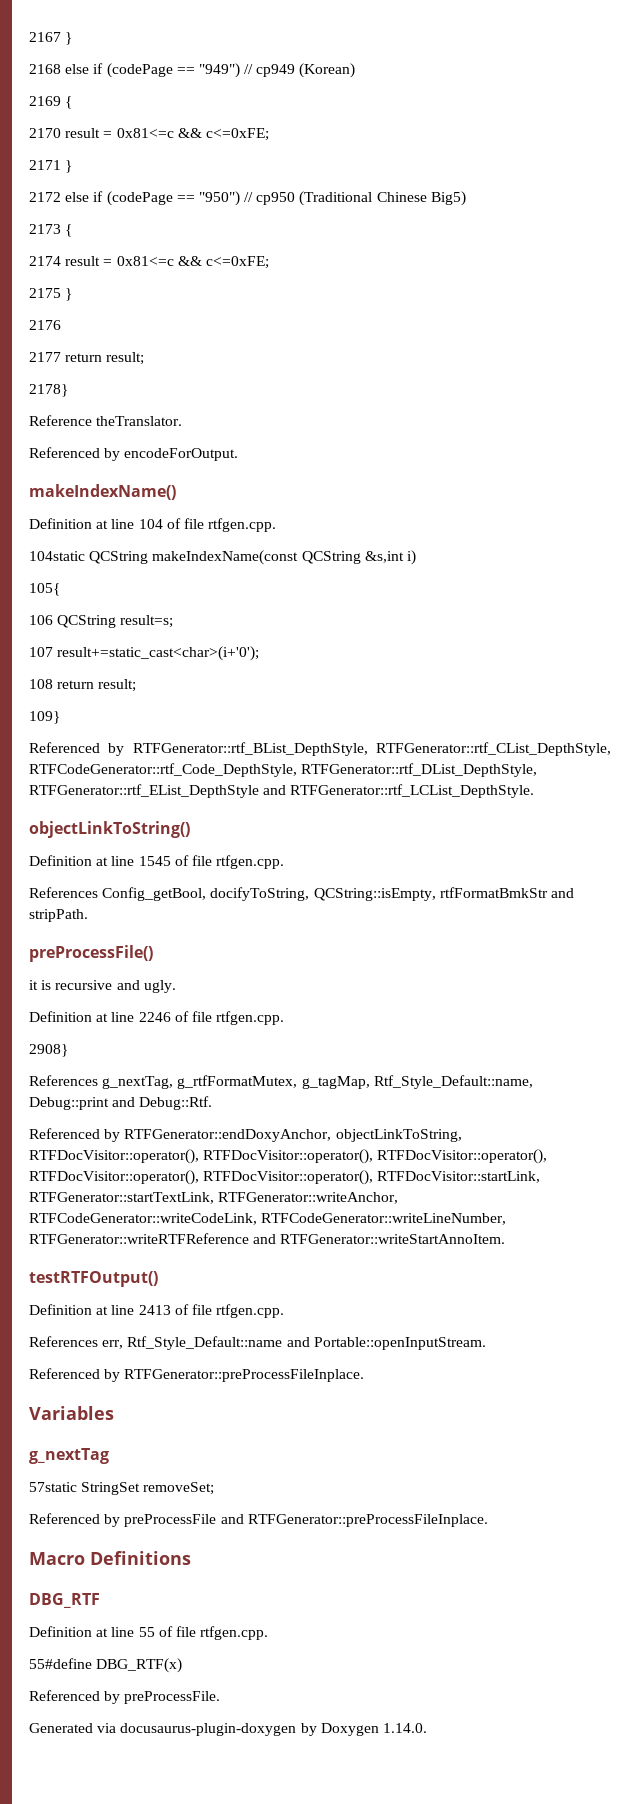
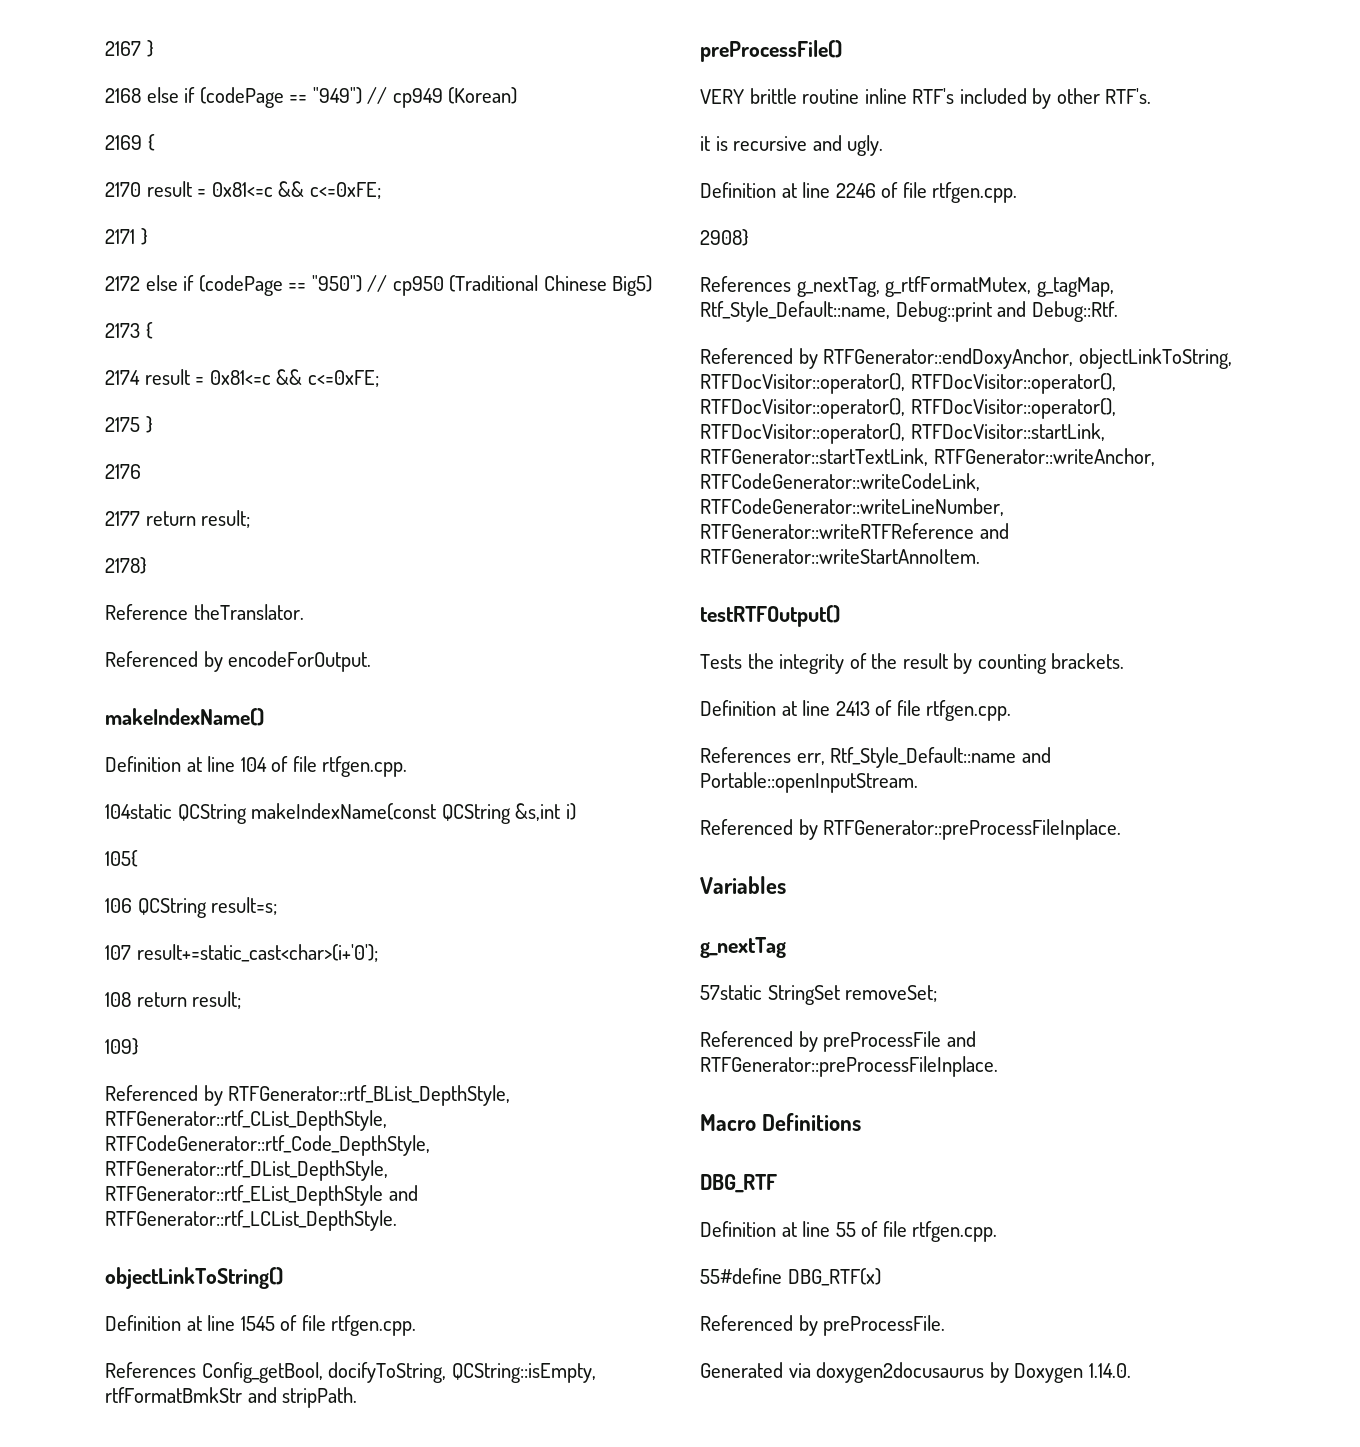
(153, 953) none -> [700,88,1152,109] // VERY brittle routine inline RTF's included by other RTF's.
(158, 1279) none -> [700,653,1125,674] // Tests the integrity of the result by counting brackets.
[120,1723,297,1736] docusaurus-plugin-doxygen -> [816,1362,985,1383] doxygen2docusaurus

